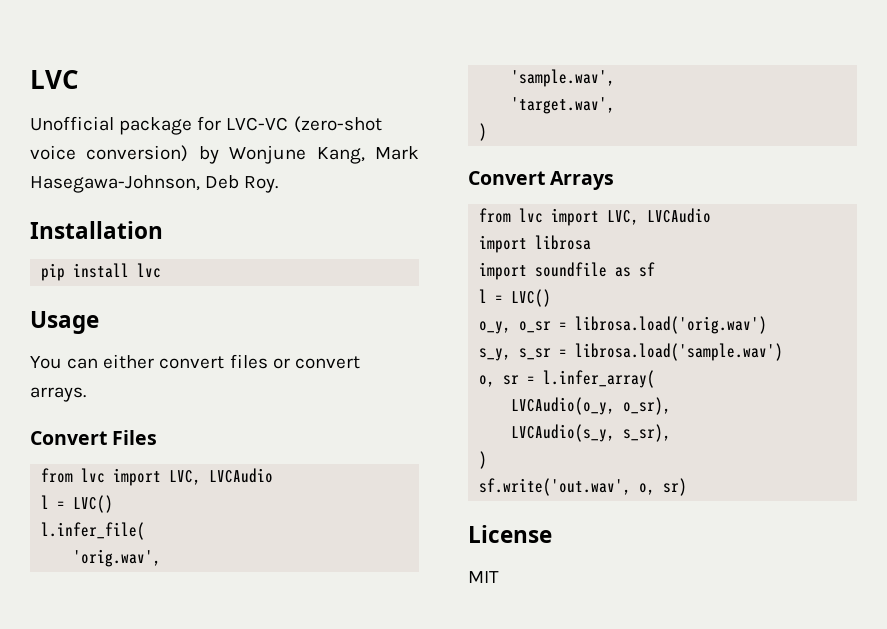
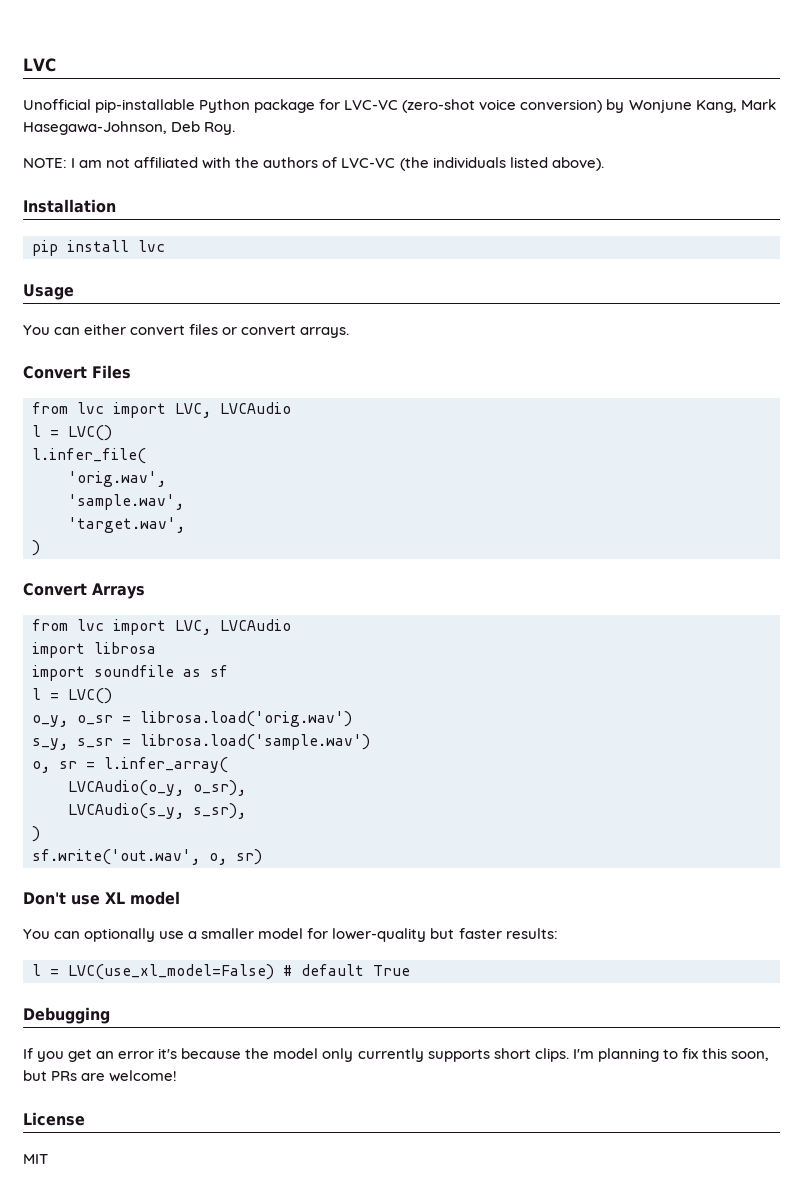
(114, 123) none -> [95,99,251,113] pip-installable Python
(279, 184) none -> [23,157,604,171] // NOTE: I am not affiliated with the authors of LVC-VC (the individuals listed above).
(688, 487) none -> [23,891,180,905] [23,928,558,942] [32,964,410,980] [23,1007,110,1024] [23,1048,769,1062] [23,1070,178,1082] // Don't use XL model // You can optionally use a smaller model for lower-quality but faster results: // l = LVC(use_xl_model=False) # default True // Debugging // If you get an error it's because the model only currently supports short clips. I'm planning to fix this soon, but PRs are welcome!

